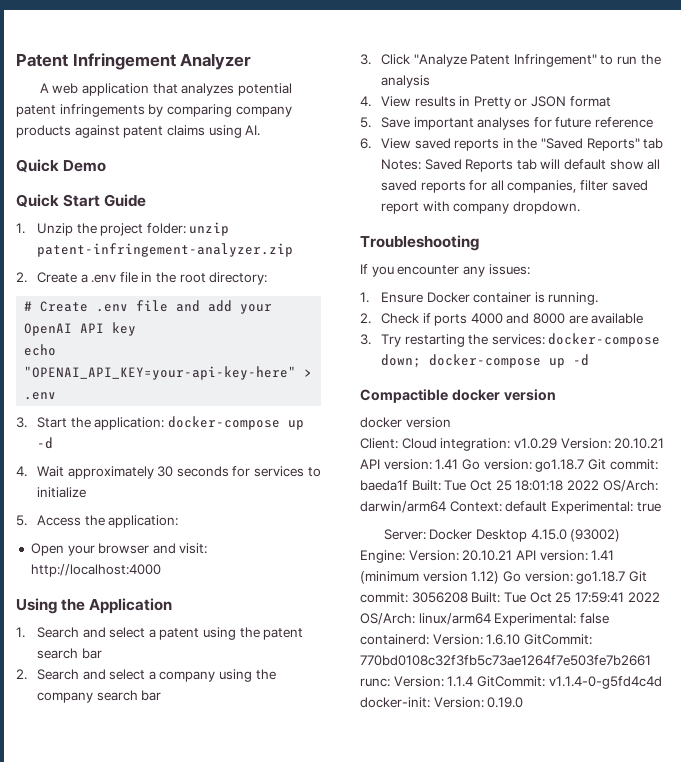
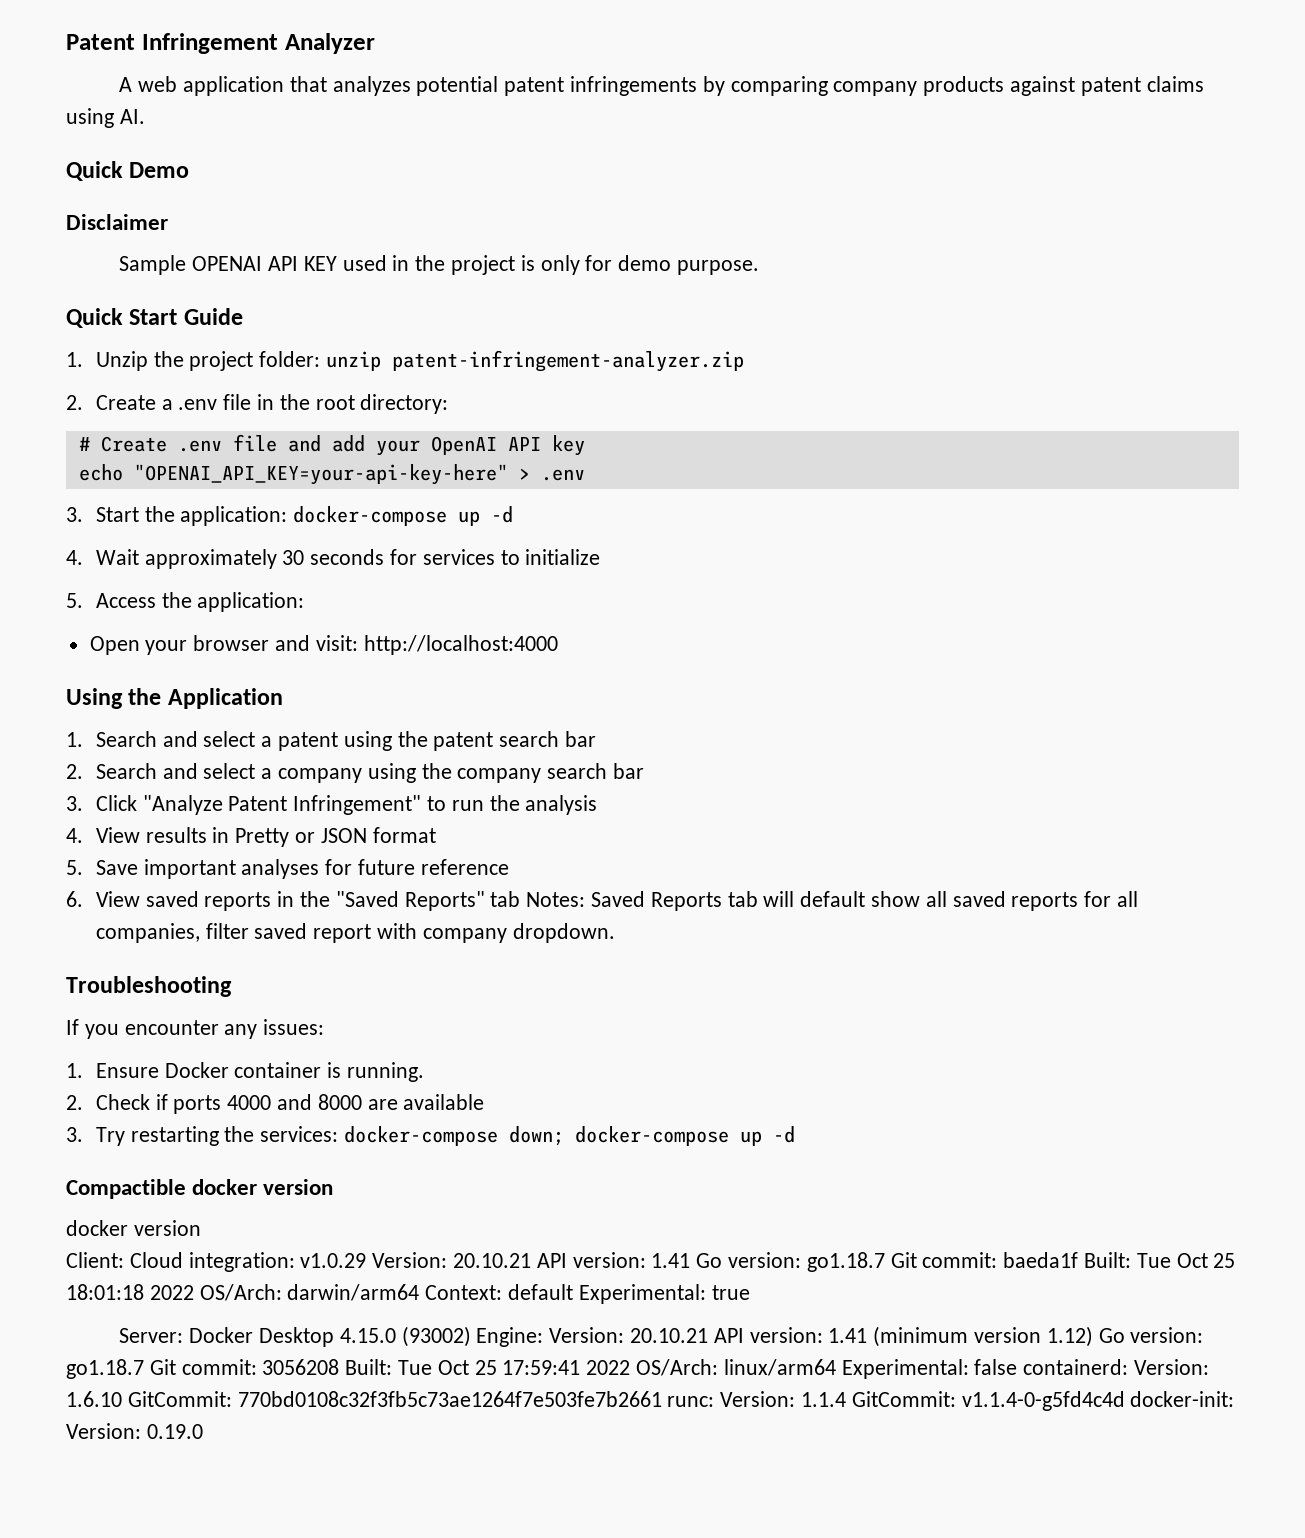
(107, 166) none -> [66,214,168,230] [119,255,760,275] // Disclaimer // Sample OPENAI API KEY used in the project is only for demo purpose.

